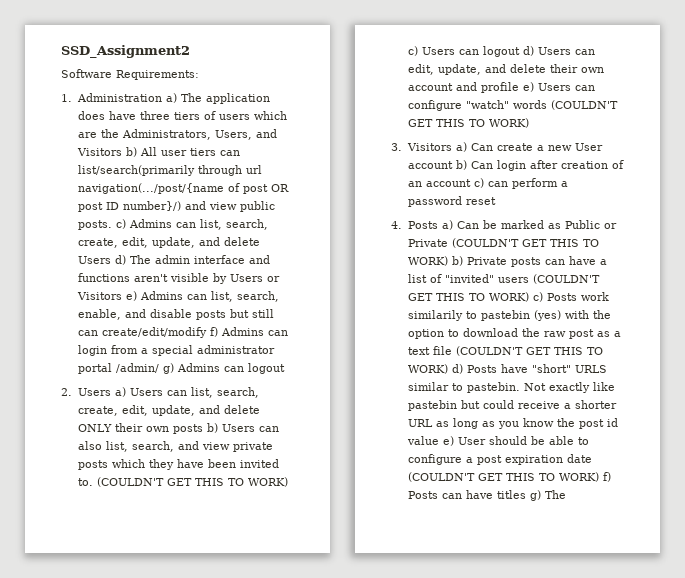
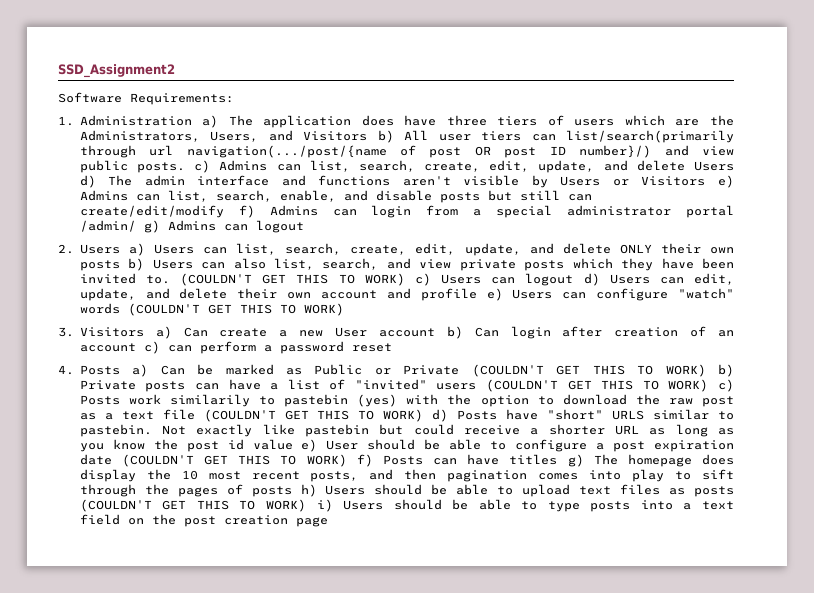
(567, 494) none -> [627,454,735,467] [79,469,735,482] [79,484,735,497] [79,499,734,512] [79,514,328,527] homepage does display the 10 most recent posts, and then pagination comes into play to sift through the pages of posts h) Users should be able to upload text files as posts (COULDN'T GET THIS TO WORK) i) Users should be able to type posts into a text field on the post creation page

